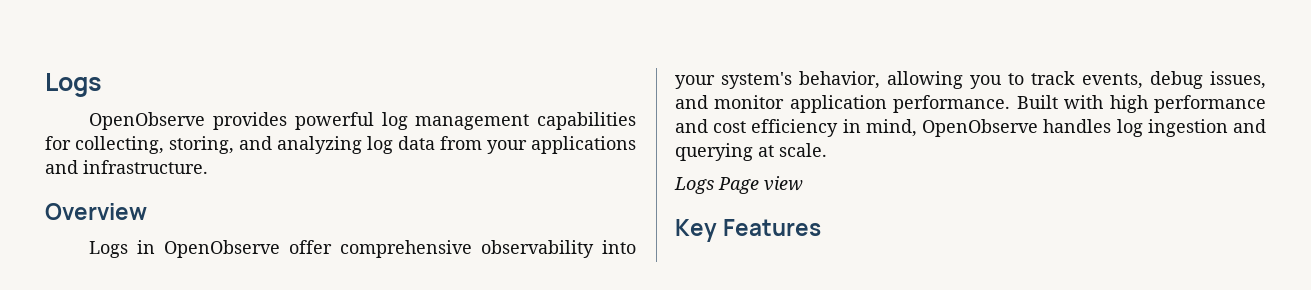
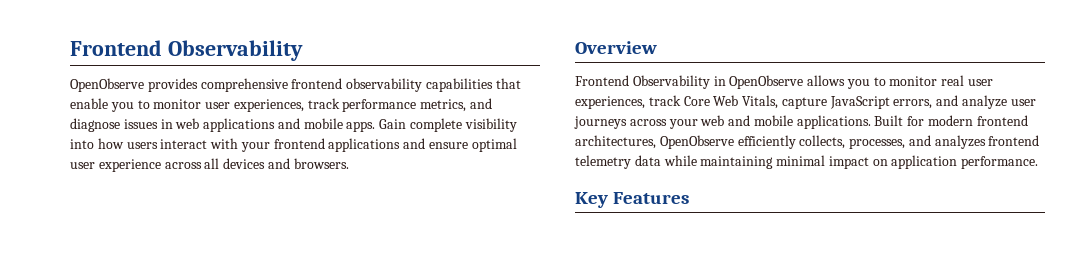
[45,73,102,97] Logs -> [70,40,303,61] Frontend Observability
[294,112,636,130] [45,136,636,154] [45,160,208,174] [45,203,147,220] [89,240,636,258] [675,71,1266,89] [675,95,1266,113] [675,119,1266,137] [675,143,827,161] [674,176,803,194] powerful log management capabilities for collecting, storing, and analyzing log data from your applications and infrastructure. // Overview // Logs in OpenObserve offer comprehensive observability into your system's behavior, allowing you to track events, debug issues, and monitor application performance. Built with high performance and cost efficiency in mind, OpenObserve handles log ingestion and querying at scale. // Logs Page view -> [200,78,521,92] [70,98,493,112] [70,118,517,132] [70,138,517,152] [70,158,349,172] [575,41,657,54] [575,75,994,89] [575,95,1036,109] [574,115,1028,129] [575,135,1040,149] [575,155,1039,169] comprehensive frontend observability capabilities that enable you to monitor user experiences, track performance metrics, and diagnose issues in web applications and mobile apps. Gain complete visibility into how users interact with your frontend applications and ensure optimal user experience across all devices and browsers. // Overview // Frontend Observability in OpenObserve allows you to monitor real user experiences, track Core Web Vitals, capture JavaScript errors, and analyze user journeys across your web and mobile applications. Built for modern frontend architectures, OpenObserve efficiently collects, processes, and analyzes frontend telemetry data while maintaining minimal impact on application performance.

